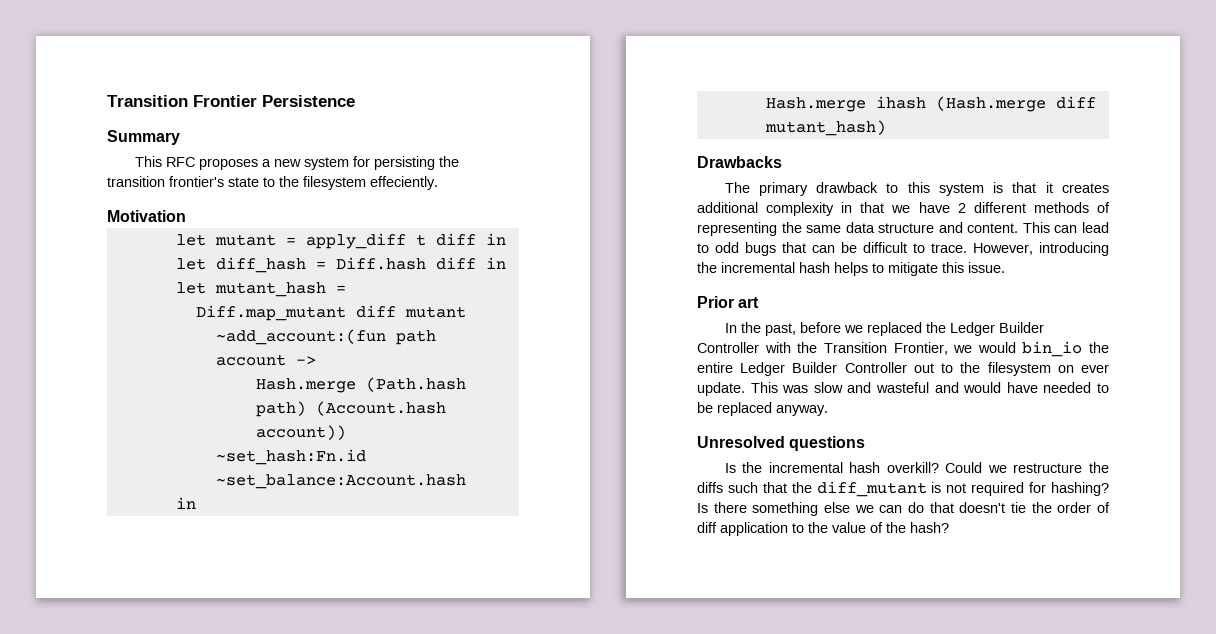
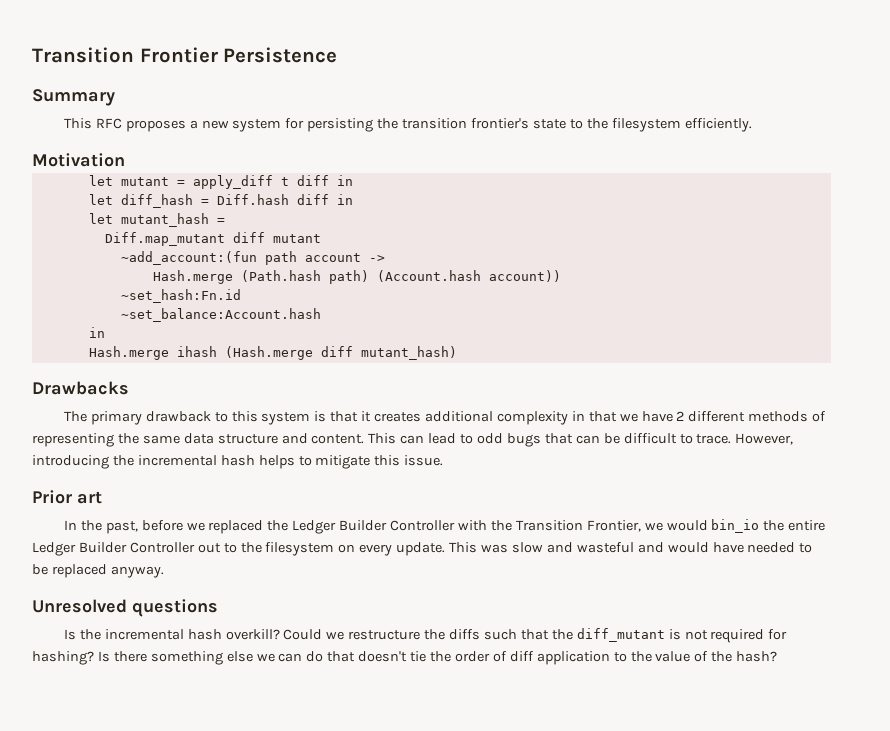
[370,176,438,190] effeciently. -> [684,118,752,132] efficiently.
[1081,364,1109,373] ever -> [359,544,393,556] every

